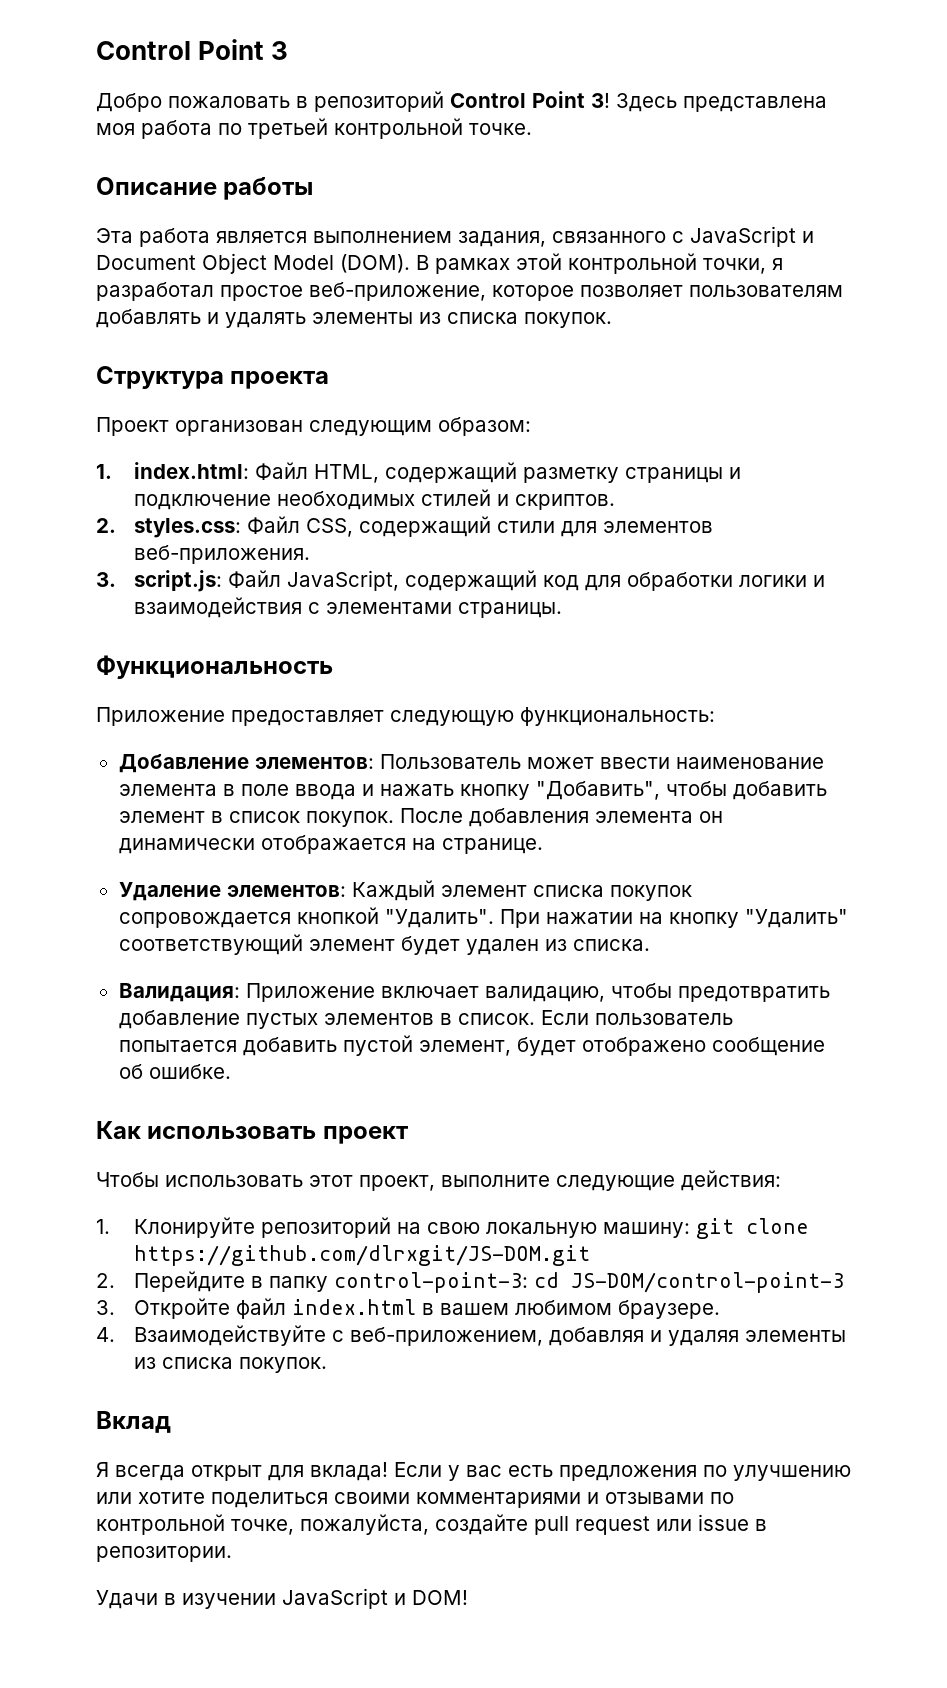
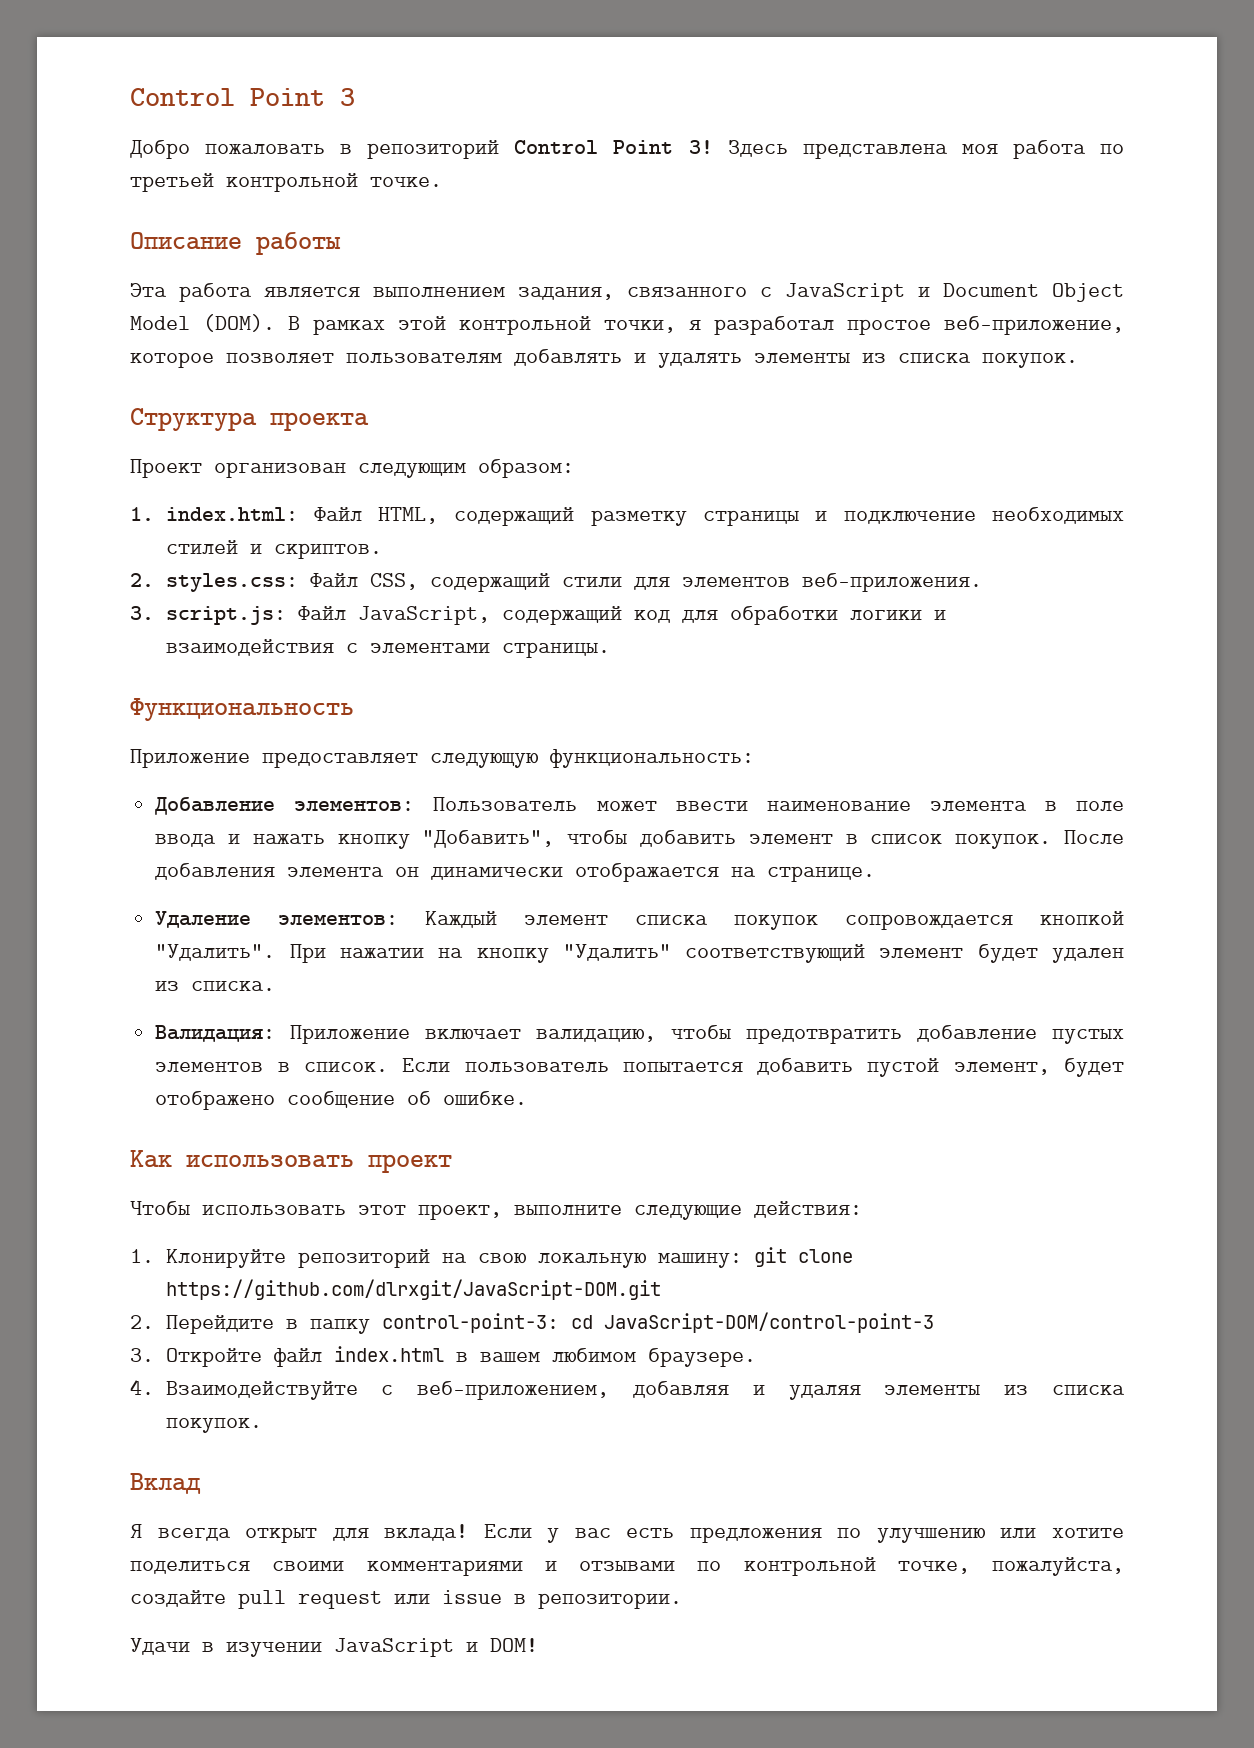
[133,1245,590,1266] https://github.com/dlrxgit/JS-DOM.git -> [165,1279,661,1300] https://github.com/dlrxgit/JavaScript-DOM.git
[570,1272,844,1293] JS-DOM/control-point-3 -> [603,1312,934,1333] JavaScript-DOM/control-point-3

